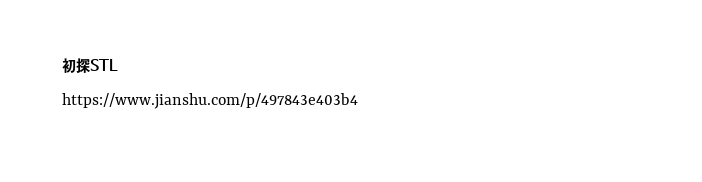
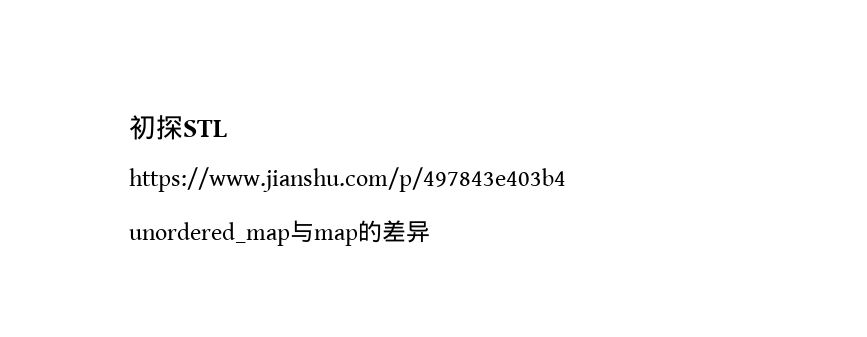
(358, 101) none -> [129,220,430,246] // unordered_map与map的差异

